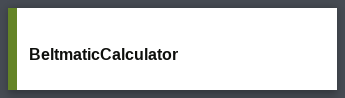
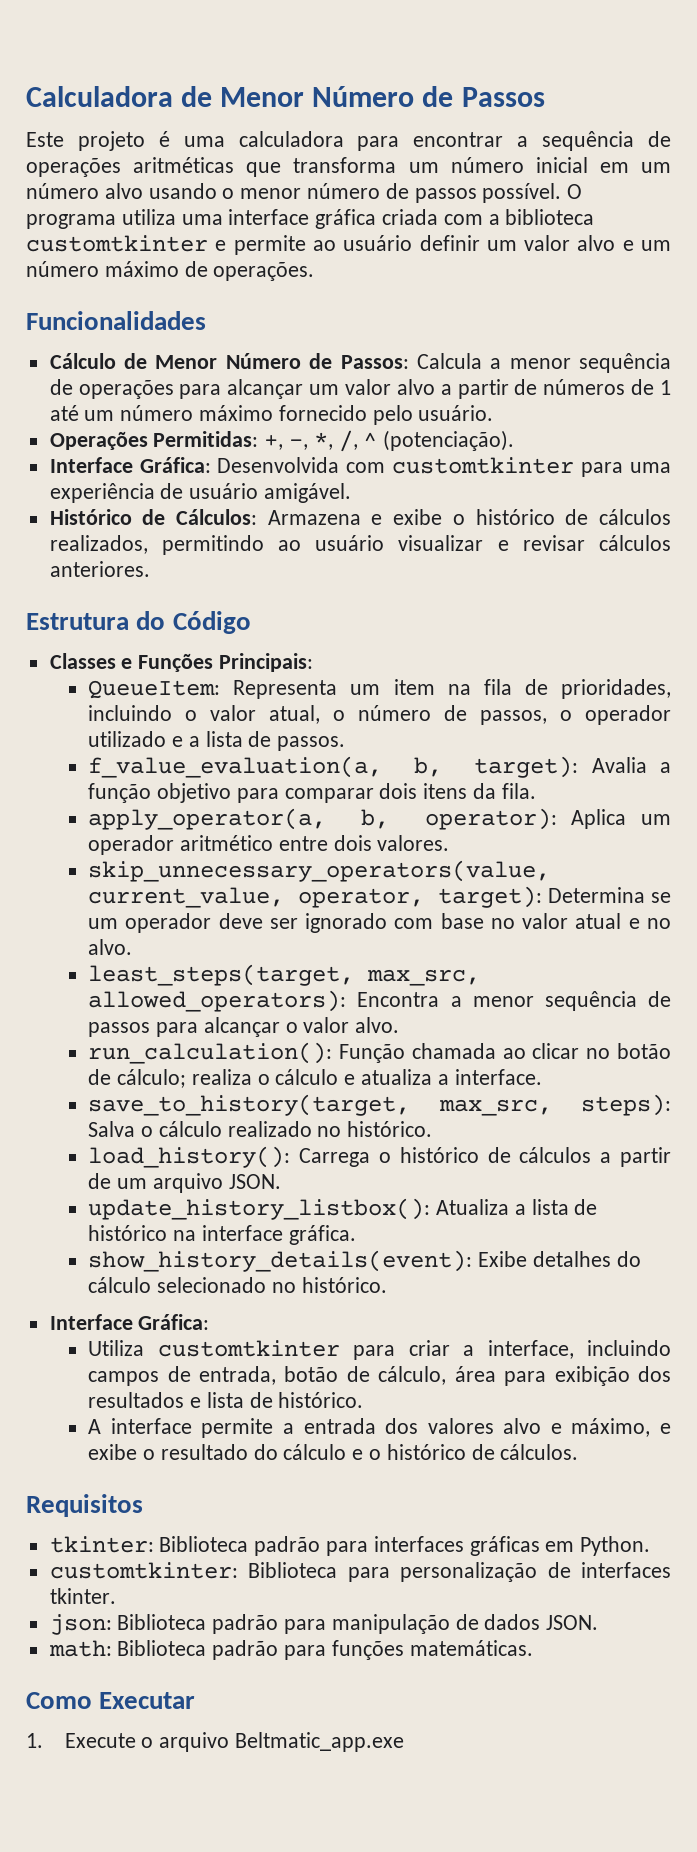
[29,48,178,60] BeltmaticCalculator -> [26,86,545,107] [26,131,672,151] [26,157,671,177] [26,183,583,203] [26,209,595,229] [26,235,671,255] [26,261,315,281] [26,311,206,330] [49,353,671,373] [49,379,671,399] [49,405,494,425] [49,430,515,452] [49,457,671,477] [49,483,352,503] [49,509,671,525] [49,535,671,555] [49,561,150,577] [26,611,251,634] [49,653,314,672] [88,679,671,699] [88,705,671,725] [88,731,346,751] [88,756,671,778] [88,783,536,803] [88,808,671,830] [88,835,450,855] [88,860,551,882] [88,886,671,908] [88,913,671,933] [88,939,133,955] [88,964,481,986] [88,990,671,1012] [88,1017,400,1037] [88,1042,672,1064] [88,1069,542,1088] [88,1094,671,1116] [88,1121,433,1137] [88,1146,671,1168] [88,1173,281,1193] [88,1198,598,1220] [88,1225,356,1245] [88,1250,641,1272] [88,1277,387,1293] [49,1314,210,1330] [88,1340,671,1360] [88,1366,671,1386] [88,1392,364,1408] [88,1418,671,1438] [88,1444,579,1460] [26,1494,143,1517] [49,1536,651,1556] [49,1562,672,1582] [49,1588,116,1604] [49,1614,599,1635] [48,1640,533,1660] [26,1692,196,1709] [26,1732,404,1752] Calculadora de Menor Número de Passos // Este projeto é uma calculadora para encontrar a sequência de operações aritméticas que transforma um número inicial em um número alvo usando o menor número de passos possível. O programa utiliza uma interface gráfica criada com a biblioteca customtkinter e permite ao usuário definir um valor alvo e um número máximo de operações. // Funcionalidades // Cálculo de Menor Número de Passos: Calcula a menor sequência de operações para alcançar um valor alvo a partir de números de 1 até um número máximo fornecido pelo usuário. // Operações Permitidas: +, -, *, /, ^ (potenciação). // Interface Gráfica: Desenvolvida com customtkinter para uma experiência de usuário amigável. // Histórico de Cálculos: Armazena e exibe o histórico de cálculos realizados, permitindo ao usuário visualizar e revisar cálculos anteriores. // Estrutura do Código // Classes e Funções Principais: // QueueItem: Representa um item na fila de prioridades, incluindo o valor atual, o número de passos, o operador utilizado e a lista de passos. // f_value_evaluation(a, b, target): Avalia a função objetivo para comparar dois itens da fila. // apply_operator(a, b, operator): Aplica um operador aritmético entre dois valores. // skip_unnecessary_operators(value, current_value, operator, target): Determina se um operador deve ser ignorado com base no valor atual e no alvo. // least_steps(target, max_src, allowed_operators): Encontra a menor sequência de passos para alcançar o valor alvo. // run_calculation(): Função chamada ao clicar no botão de cálculo; realiza o cálculo e atualiza a interface. // save_to_history(target, max_src, steps): Salva o cálculo realizado no histórico. // load_history(): Carrega o histórico de cálculos a partir de um arquivo JSON. // update_history_listbox(): Atualiza a lista de histórico na interface gráfica. // show_history_details(event): Exibe detalhes do cálculo selecionado no histórico. // Interface Gráfica: // Utiliza customtkinter para criar a interface, incluindo campos de entrada, botão de cálculo, área para exibição dos resultados e lista de histórico. // A interface permite a entrada dos valores alvo e máximo, e exibe o resultado do cálculo e o histórico de cálculos. // Requisitos // tkinter: Biblioteca padrão para interfaces gráficas em Python. // customtkinter: Biblioteca para personalização de interfaces tkinter. // json: Biblioteca padrão para manipulação de dados JSON. // math: Biblioteca padrão para funções matemáticas. // Como Executar // 1. Execute o arquivo Beltmatic_app.exe

